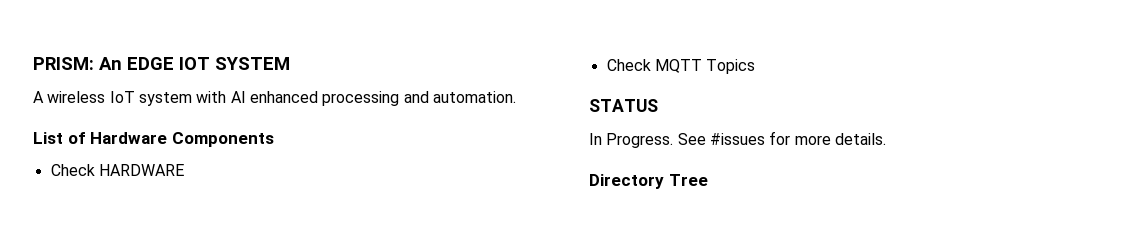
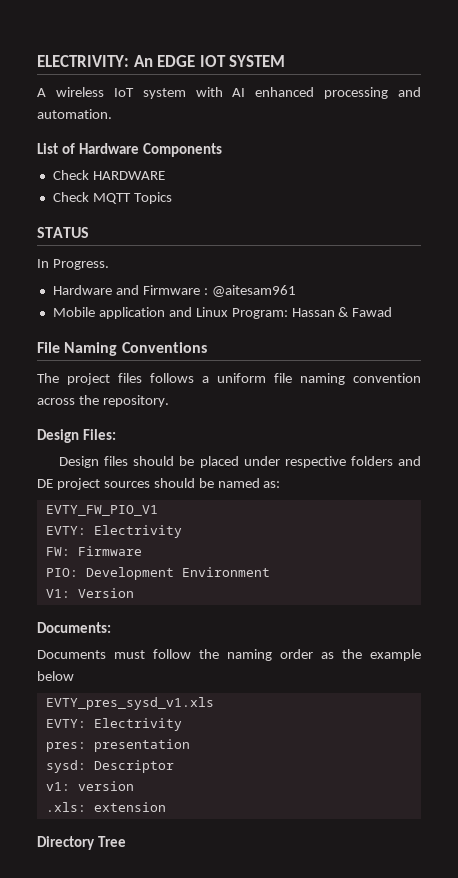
[33,57,94,70] PRISM: -> [37,55,129,67] ELECTRIVITY:
[677,131,886,145] See #issues for more details. -> [52,285,296,297] [52,307,393,319] [37,342,207,356] [37,373,421,385] [37,395,169,407] [37,429,117,443] [59,456,421,468] [37,478,281,490] [45,505,158,516] [45,525,182,538] [45,546,142,556] [45,567,270,580] [45,588,134,598] [37,622,111,633] [37,649,421,661] [37,671,74,681] [45,697,214,710] [45,718,182,731] [45,739,190,752] [45,760,174,773] [45,781,134,791] [45,802,166,812] // Hardware and Firmware : @aitesam961 // Mobile application and Linux Program: Hassan & Fawad // File Naming Conventions // The project files follows a uniform file naming convention across the repository. // Design Files: // Design files should be placed under respective folders and DE project sources should be named as: // EVTY_FW_PIO_V1 // EVTY: Electrivity // FW: Firmware // PIO: Development Environment // V1: Version // Documents: // Documents must follow the naming order as the example below // EVTY_pres_sysd_v1.xls // EVTY: Electrivity // pres: presentation // sysd: Descriptor // v1: version // .xls: extension

